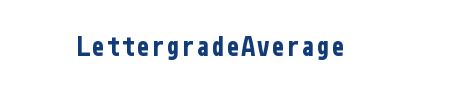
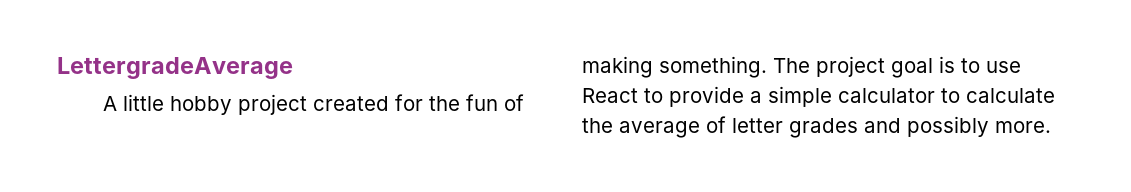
(345, 48) none -> [103,94,525,115] [582,56,1021,78] [582,86,1055,107] [582,116,1051,138] // A little hobby project created for the fun of making something. The project goal is to use React to provide a simple calculator to calculate the average of letter grades and possibly more.

